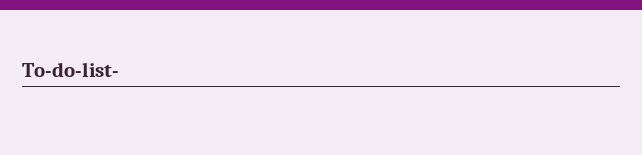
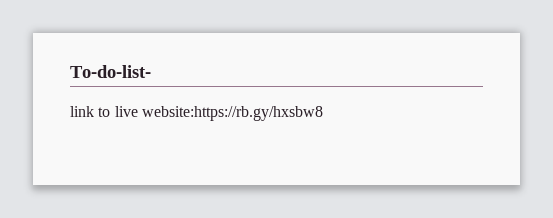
(119, 69) none -> [70,106,323,121] // link to live website:https://rb.gy/hxsbw8

